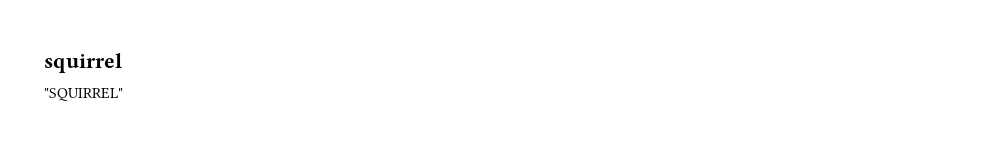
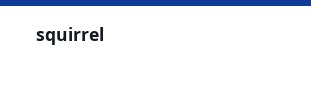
[44,87,123,101] // "SQUIRREL" -> (104, 36) none

